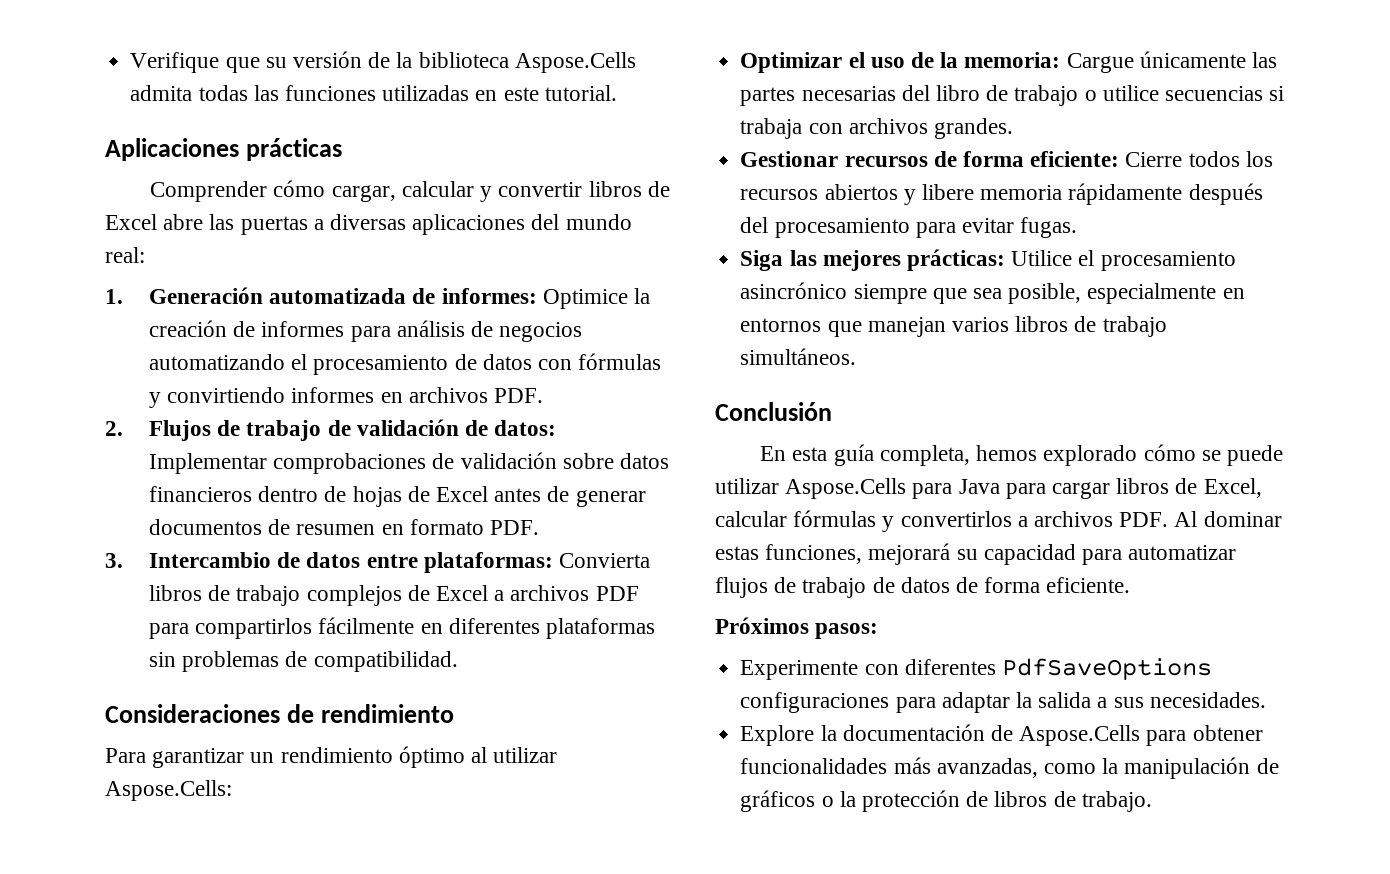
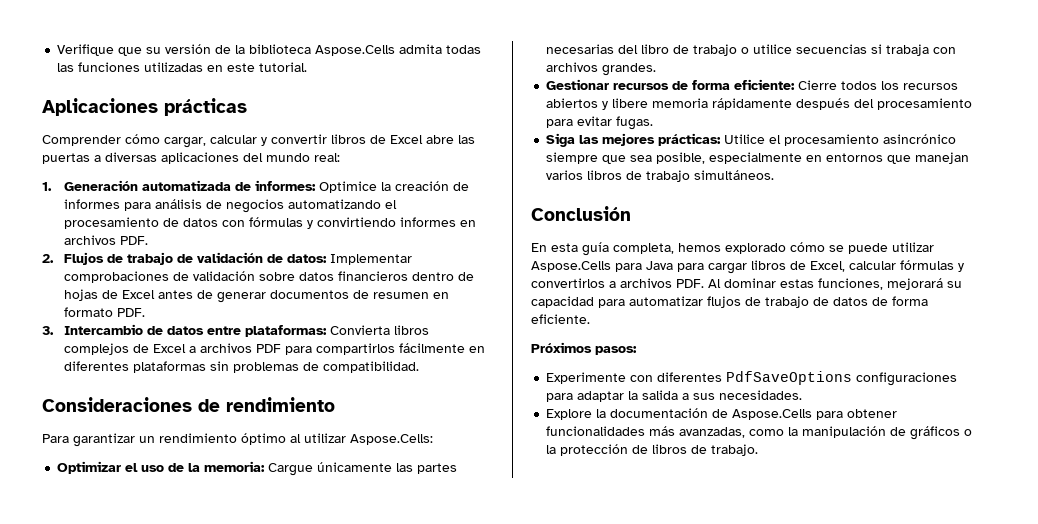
[208,585,301,606] de trabajo -> (429, 330) none

